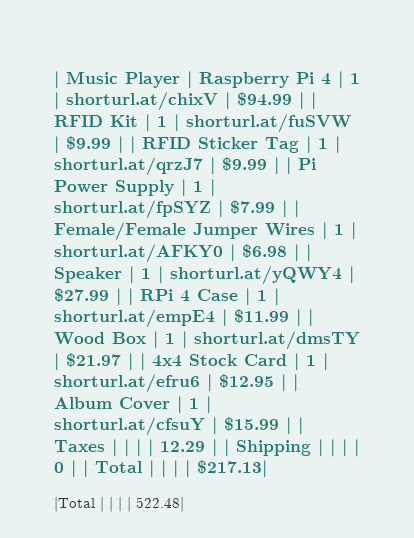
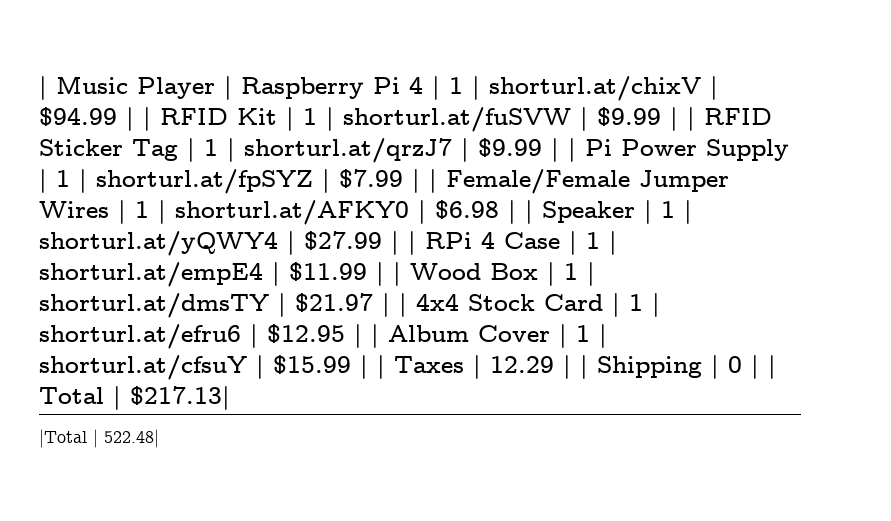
[124,439,153,457] | | | -> (481, 367) none
[330,439,359,457] | | | -> (719, 367) none
[161,460,190,478] | | | -> (121, 398) none
[109,496,131,512] | | | -> (98, 438) none

